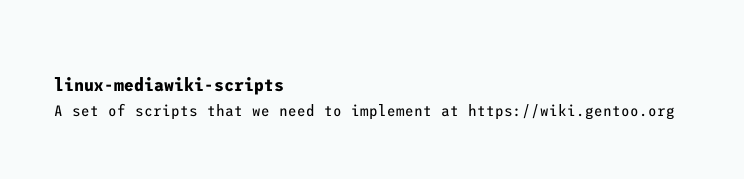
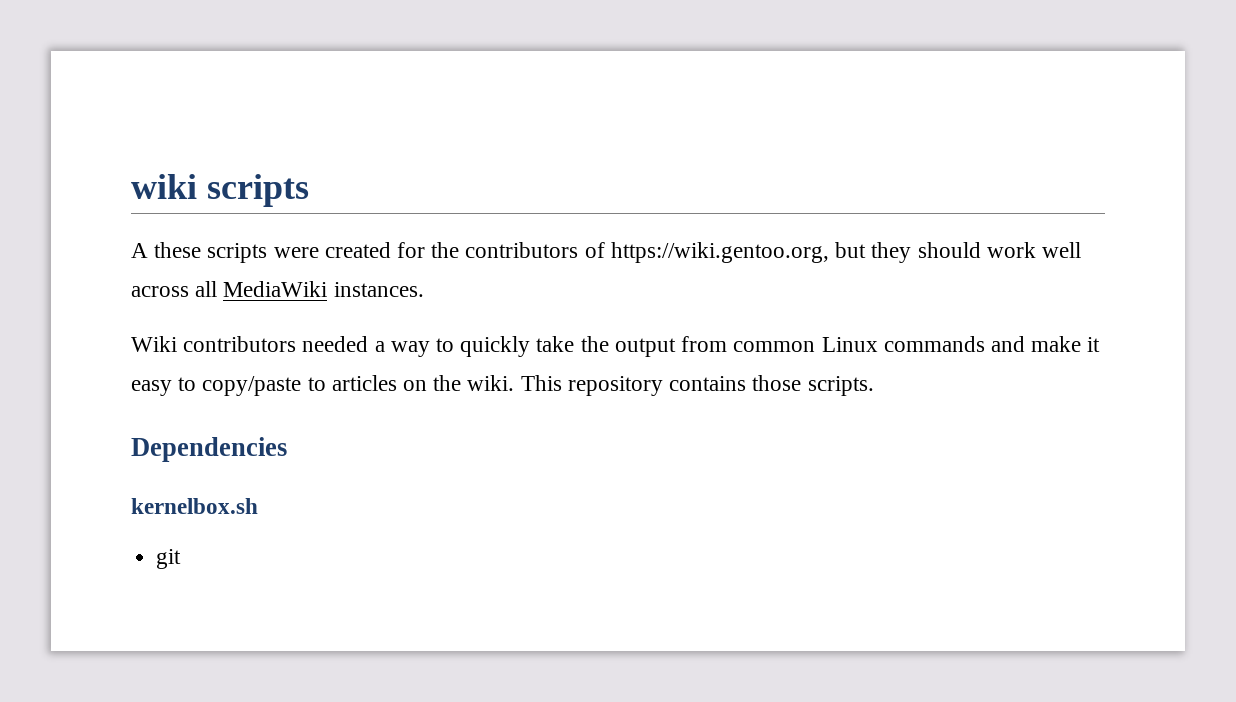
[54,77,284,95] linux-mediawiki-scripts -> [131,174,309,207] wiki scripts
[72,103,675,120] set of scripts that we need to implement at https://wiki.gentoo.org -> [154,242,1081,263] [131,281,424,297] [131,336,1101,357] [131,375,874,396] [131,437,287,462] [131,498,258,514] [156,549,182,569] these scripts were created for the contributors of https://wiki.gentoo.org, but they should work well across all MediaWiki instances. // Wiki contributors needed a way to quickly take the output from common Linux commands and make it easy to copy/paste to articles on the wiki. This repository contains those scripts. // Dependencies // kernelbox.sh // git

